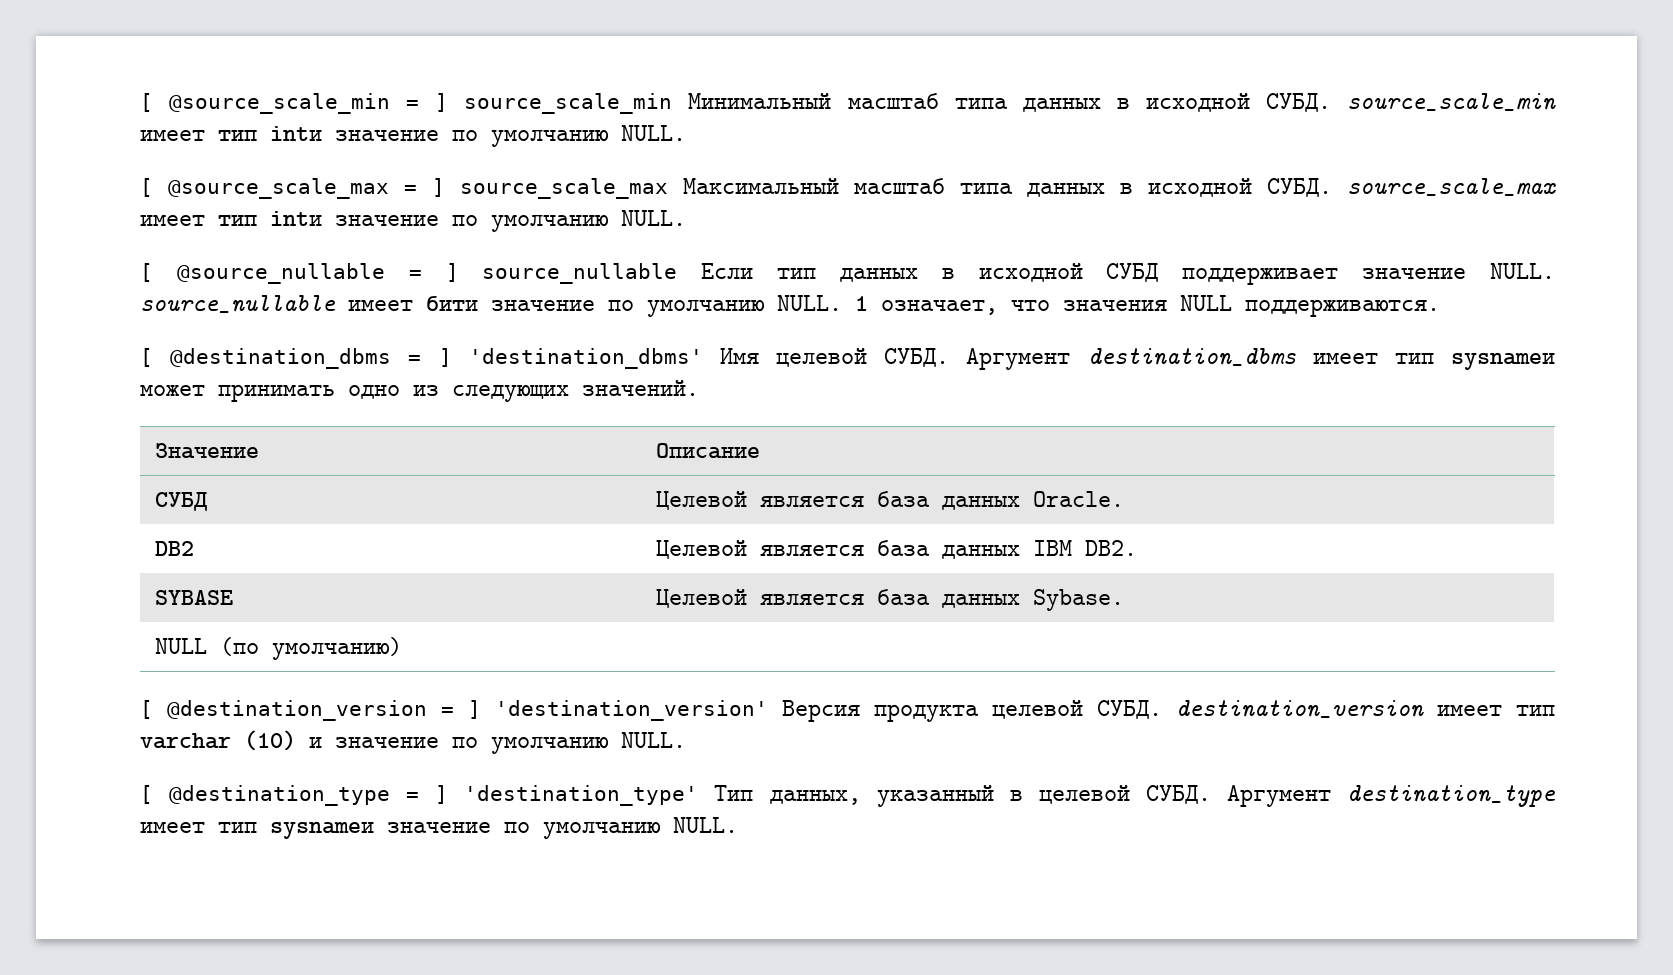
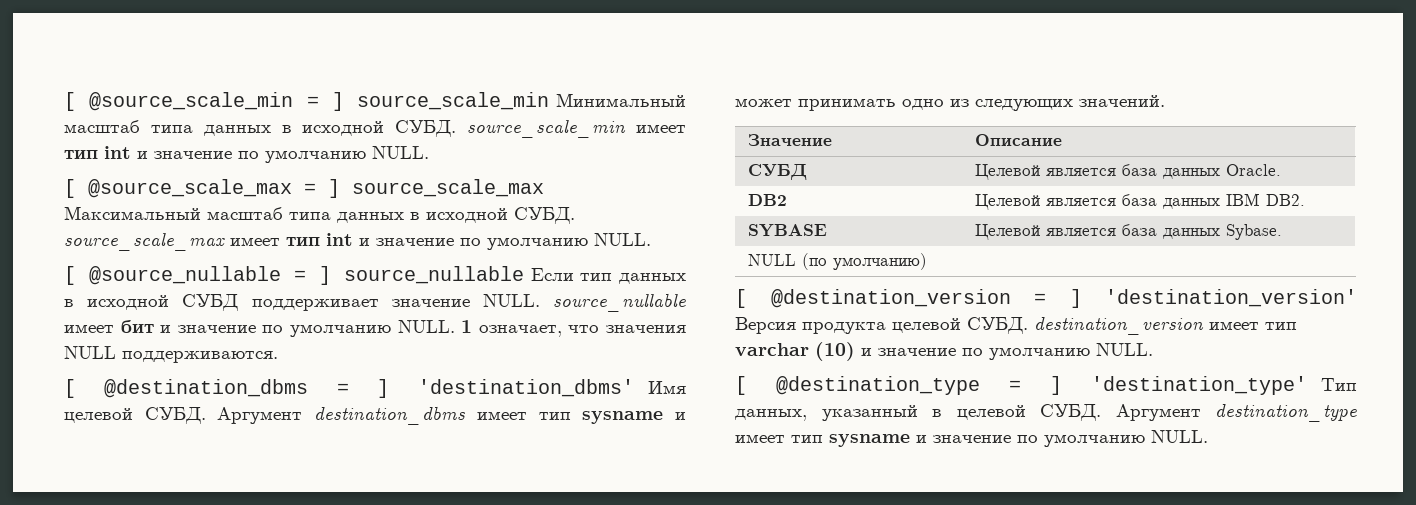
[270,126,322,141] intи -> [104,146,148,159] int и
[270,211,322,226] intи -> [326,233,370,246] int и
[426,296,478,311] бити -> [120,320,172,333] бит и
[1451,352,1556,370] sysnameи -> [582,411,686,424] sysname и
[270,821,374,839] sysnameи -> [829,434,927,447] sysname и

